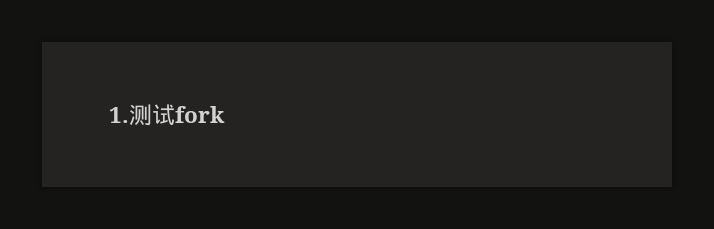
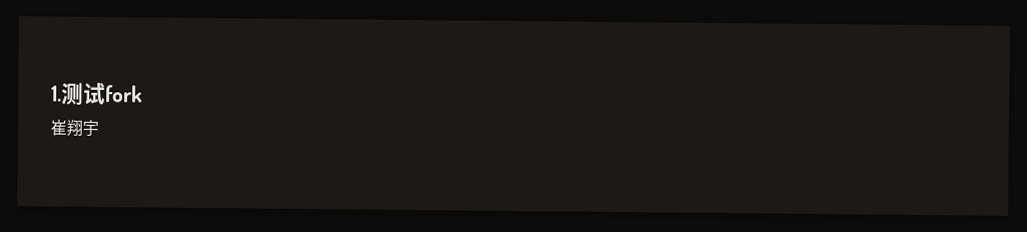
(225, 114) none -> [50,119,99,137] // 崔翔宇

